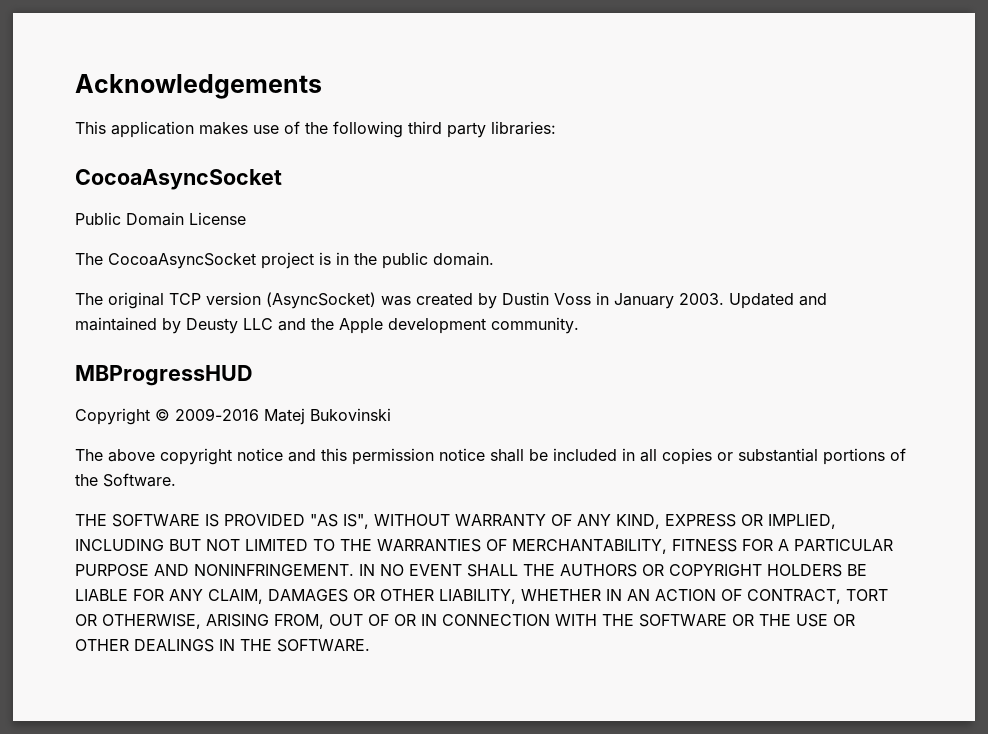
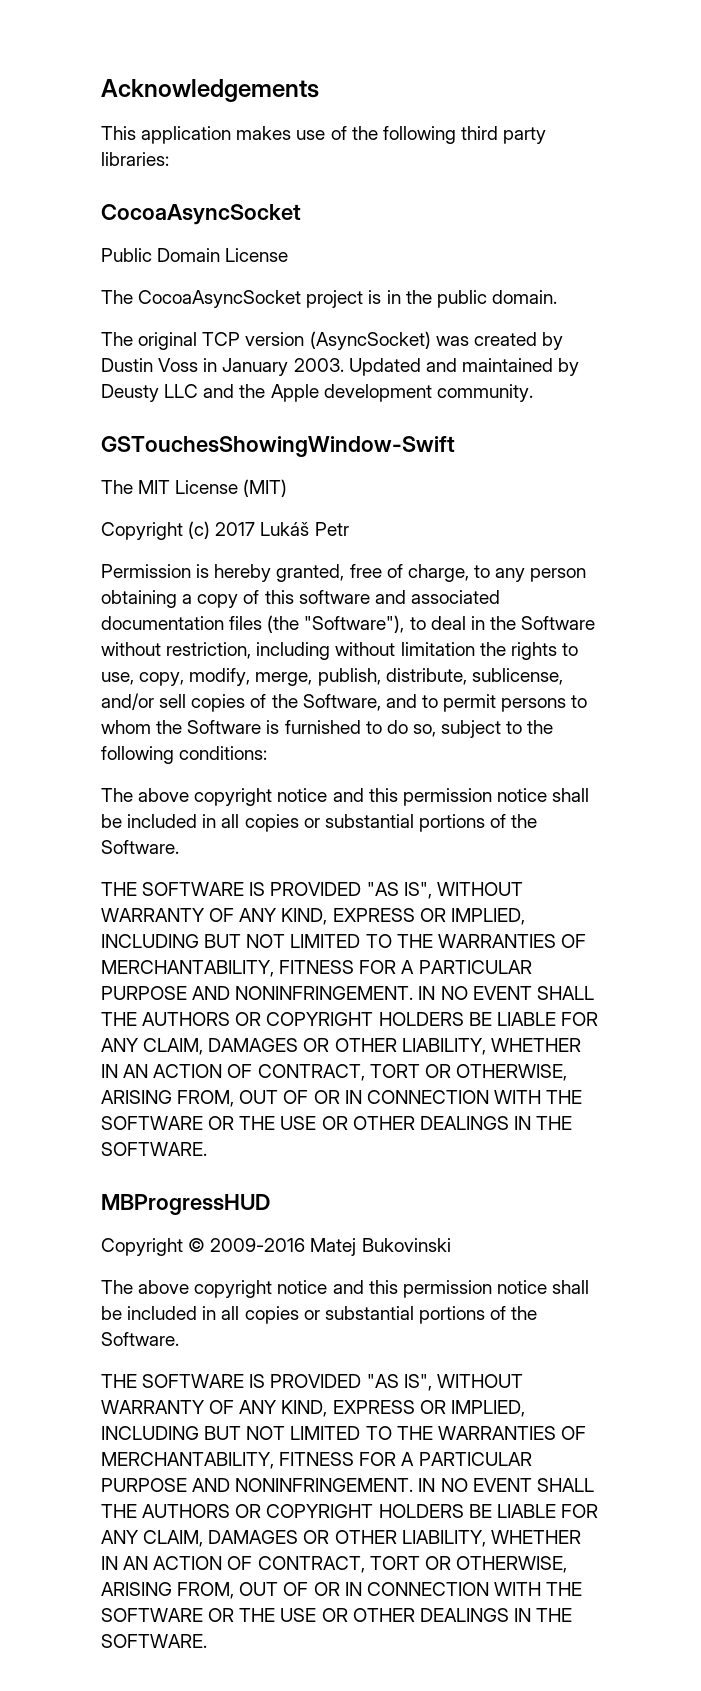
(579, 325) none -> [101,436,455,457] [101,479,288,497] [101,521,349,540] [101,564,587,582] [101,590,500,608] [101,615,596,633] [101,642,578,660] [101,668,563,686] [101,693,588,712] [101,720,554,738] [101,746,268,764] [101,788,590,806] [101,814,538,832] [101,840,179,854] [101,882,523,899] [101,908,525,925] [101,934,586,948] [101,960,532,977] [101,986,594,1000] [101,1012,598,1026] [101,1038,581,1055] [101,1064,567,1081] [101,1090,583,1107] [101,1116,573,1130] [101,1142,207,1156] // GSTouchesShowingWindow-Swift // The MIT License (MIT) // Copyright (c) 2017 Lukáš Petr // Permission is hereby granted, free of charge, to any person obtaining a copy of this software and associated documentation files (the "Software"), to deal in the Software without restriction, including without limitation the rights to use, copy, modify, merge, publish, distribute, sublicense, and/or sell copies of the Software, and to permit persons to whom the Software is furnished to do so, subject to the following conditions: // The above copyright notice and this permission notice shall be included in all copies or substantial portions of the Software. // THE SOFTWARE IS PROVIDED "AS IS", WITHOUT WARRANTY OF ANY KIND, EXPRESS OR IMPLIED, INCLUDING BUT NOT LIMITED TO THE WARRANTIES OF MERCHANTABILITY, FITNESS FOR A PARTICULAR PURPOSE AND NONINFRINGEMENT. IN NO EVENT SHALL THE AUTHORS OR COPYRIGHT HOLDERS BE LIABLE FOR ANY CLAIM, DAMAGES OR OTHER LIABILITY, WHETHER IN AN ACTION OF CONTRACT, TORT OR OTHERWISE, ARISING FROM, OUT OF OR IN CONNECTION WITH THE SOFTWARE OR THE USE OR OTHER DEALINGS IN THE SOFTWARE.

